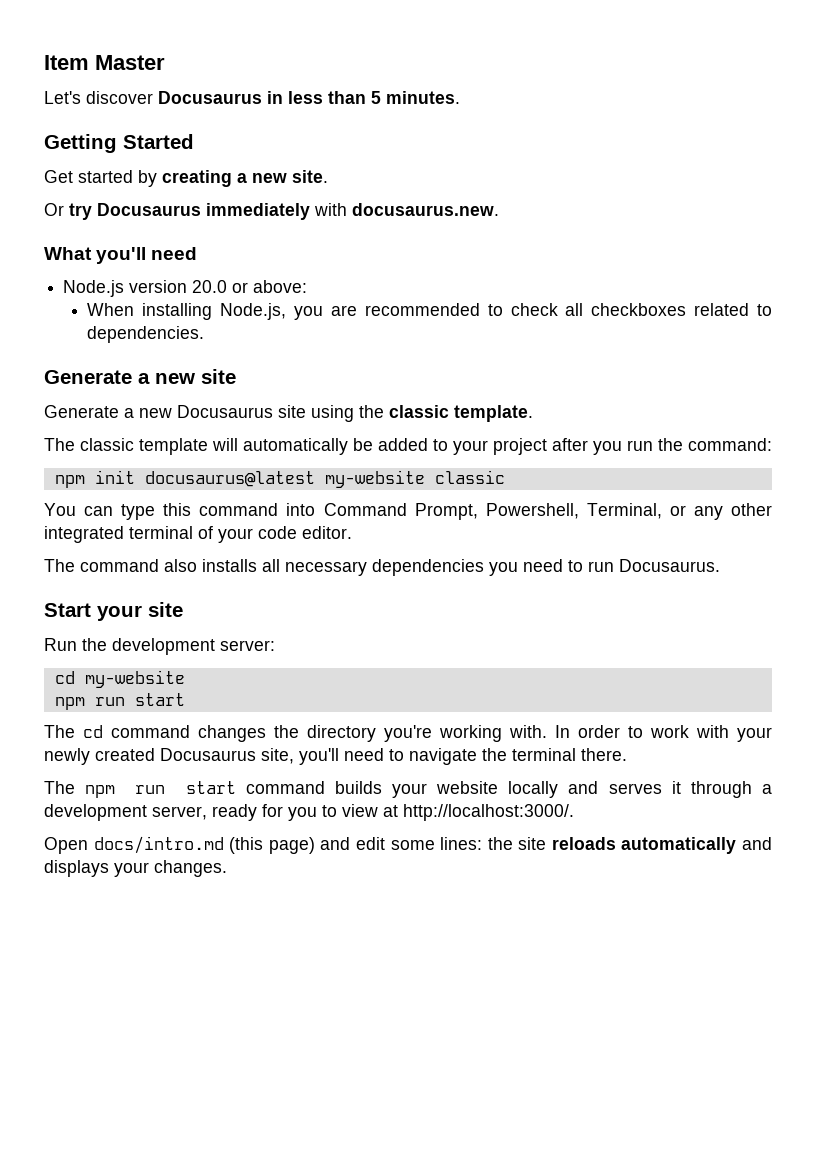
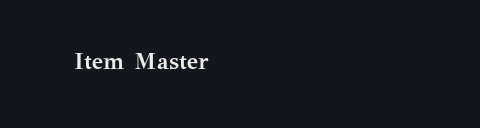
[44,91,460,104] [44,134,194,153] [44,170,328,187] [44,203,499,220] [44,247,198,264] [63,280,308,297] [87,303,773,320] [87,326,205,343] [44,369,236,384] [44,405,533,422] [44,438,772,455] [54,470,505,488] [44,503,773,520] [44,526,352,543] [44,559,720,576] [44,602,183,621] [44,638,275,655] [54,670,185,688] [54,693,185,710] [44,725,772,742] [44,748,627,765] [44,781,772,798] [44,804,574,821] [44,836,772,854] [44,860,227,877] // Let's discover Docusaurus in less than 5 minutes. // Getting Started // Get started by creating a new site. // Or try Docusaurus immediately with docusaurus.new. // What you'll need // Node.js version 20.0 or above: // When installing Node.js, you are recommended to check all checkboxes related to dependencies. // Generate a new site // Generate a new Docusaurus site using the classic template. // The classic template will automatically be added to your project after you run the command: // npm init docusaurus@latest my-website classic // You can type this command into Command Prompt, Powershell, Terminal, or any other integrated terminal of your code editor. // The command also installs all necessary dependencies you need to run Docusaurus. // Start your site // Run the development server: // cd my-website // npm run start // The cd command changes the directory you're working with. In order to work with your newly created Docusaurus site, you'll need to navigate the terminal there. // The npm run start command builds your website locally and serves it through a development server, ready for you to view at http://localhost:3000/. // Open docs/intro.md (this page) and edit some lines: the site reloads automatically and displays your changes. -> (209, 61) none

